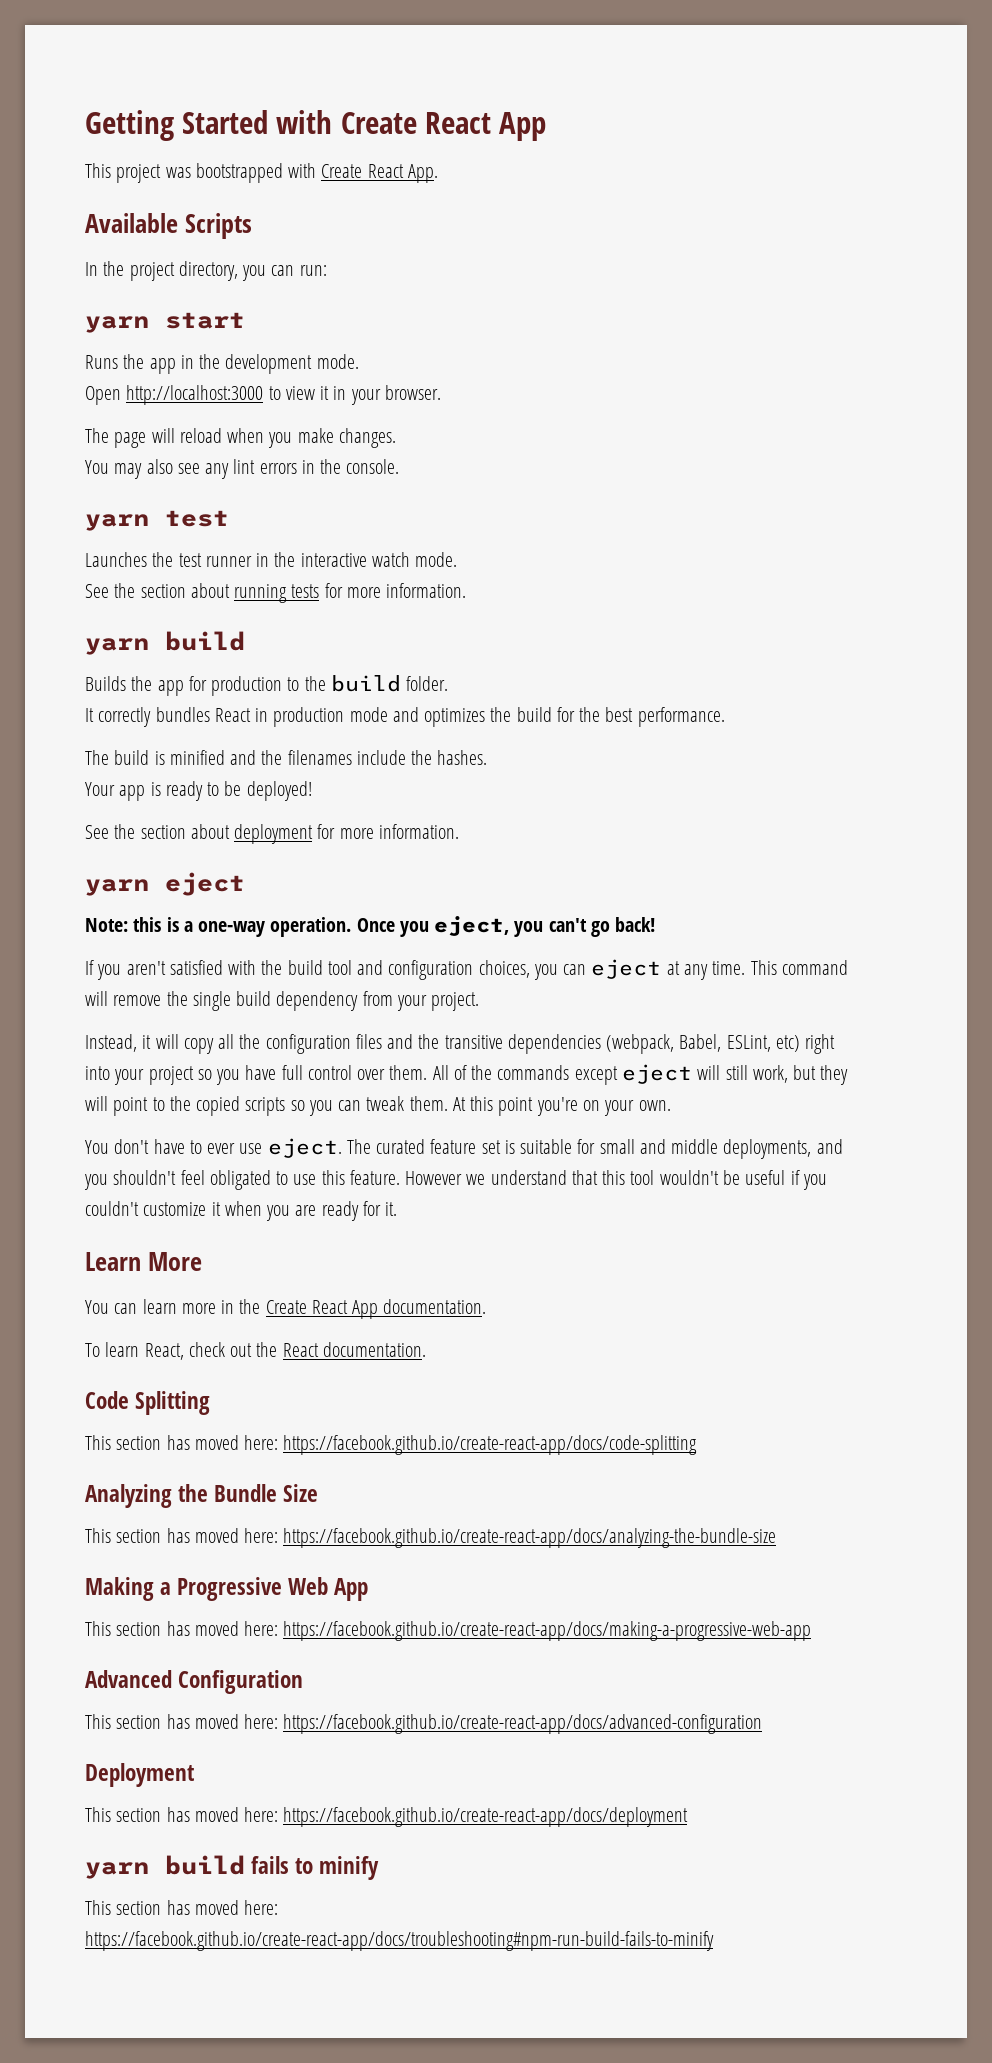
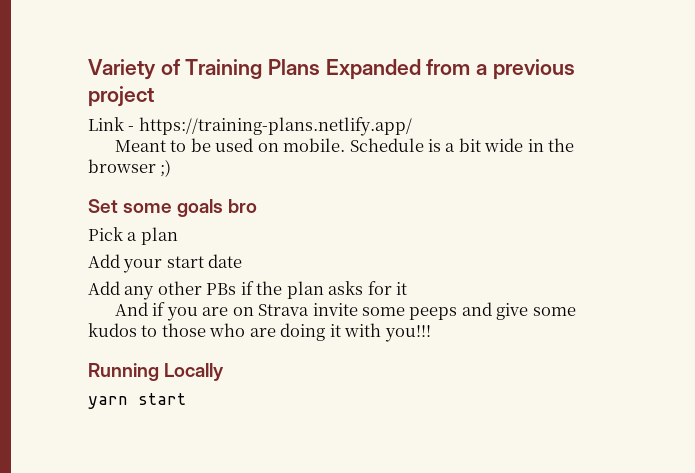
[85,110,547,141] [85,163,438,183] [85,213,253,239] [85,261,327,281] [85,312,245,333] [85,354,359,374] [85,385,441,405] [85,428,396,448] [85,459,400,479] [85,510,229,531] [85,552,458,567] [85,583,467,603] [85,631,245,655] [85,675,449,696] [85,707,725,727] [85,750,488,765] [85,781,312,801] [85,824,459,844] [85,872,245,896] [85,916,656,937] [85,959,848,980] [85,991,480,1011] [85,1034,836,1054] [85,1064,849,1085] [85,1096,671,1116] [85,1138,843,1159] [84,1170,827,1190] [85,1201,398,1221] [85,1252,203,1271] [85,1299,487,1319] [85,1342,426,1360] [85,1391,211,1415] [85,1435,698,1455] [85,1484,319,1508] [85,1528,777,1548] [85,1577,369,1601] [85,1621,812,1641] [85,1670,304,1694] [85,1714,763,1734] [85,1763,194,1787] [85,1807,689,1827] [85,1855,380,1880] [85,1900,279,1915] [85,1931,714,1951] Getting Started with Create React App // This project was bootstrapped with Create React App. // Available Scripts // In the project directory, you can run: // yarn start // Runs the app in the development mode. // Open http://localhost:3000 to view it in your browser. // The page will reload when you make changes. // You may also see any lint errors in the console. // yarn test // Launches the test runner in the interactive watch mode. // See the section about running tests for more information. // yarn build // Builds the app for production to the build folder. // It correctly bundles React in production mode and optimizes the build for the best performance. // The build is minified and the filenames include the hashes. // Your app is ready to be deployed! // See the section about deployment for more information. // yarn eject // Note: this is a one-way operation. Once you eject, you can't go back! // If you aren't satisfied with the build tool and configuration choices, you can eject at any time. This command will remove the single build dependency from your project. // Instead, it will copy all the configuration files and the transitive dependencies (webpack, Babel, ESLint, etc) right into your project so you have full control over them. All of the commands except eject will still work, but they will point to the copied scripts so you can tweak them. At this point you're on your own. // You don't have to ever use eject. The curated feature set is suitable for small and middle deployments, and you shouldn't feel obligated to use this feature. However we understand that this tool wouldn't be useful if you couldn't customize it when you are ready for it. // Learn More // You can learn more in the Create React App documentation. // To learn React, check out the React documentation. // Code Splitting // This section has moved here: https://facebook.github.io/create-react-app/docs/code-splitting // Analyzing the Bundle Size // This section has moved here: https://facebook.github.io/create-react-app/docs/analyzing-the-bundle-size // Making a Progressive Web App // This section has moved here: https://facebook.github.io/create-react-app/docs/making-a-progressive-web-app // Advanced Configuration // This section has moved here: https://facebook.github.io/create-react-app/docs/advanced-configuration // Deployment // This section has moved here: https://facebook.github.io/create-react-app/docs/deployment // yarn build fails to minify // This section has moved here: https://facebook.github.io/create-react-app/docs/troubleshooting#npm-run-build-fails-to-minify -> [88,59,575,80] [88,86,154,107] [88,117,412,136] [114,138,575,152] [88,159,172,177] [88,199,258,217] [88,227,178,245] [88,254,243,273] [88,281,408,300] [114,302,576,321] [88,323,431,342] [88,363,225,381] [88,393,186,409] Variety of Training Plans Expanded from a previous project // Link - https://training-plans.netlify.app/ // Meant to be used on mobile. Schedule is a bit wide in the browser ;) // Set some goals bro // Pick a plan // Add your start date // Add any other PBs if the plan asks for it // And if you are on Strava invite some peeps and give some kudos to those who are doing it with you!!! // Running Locally // yarn start

